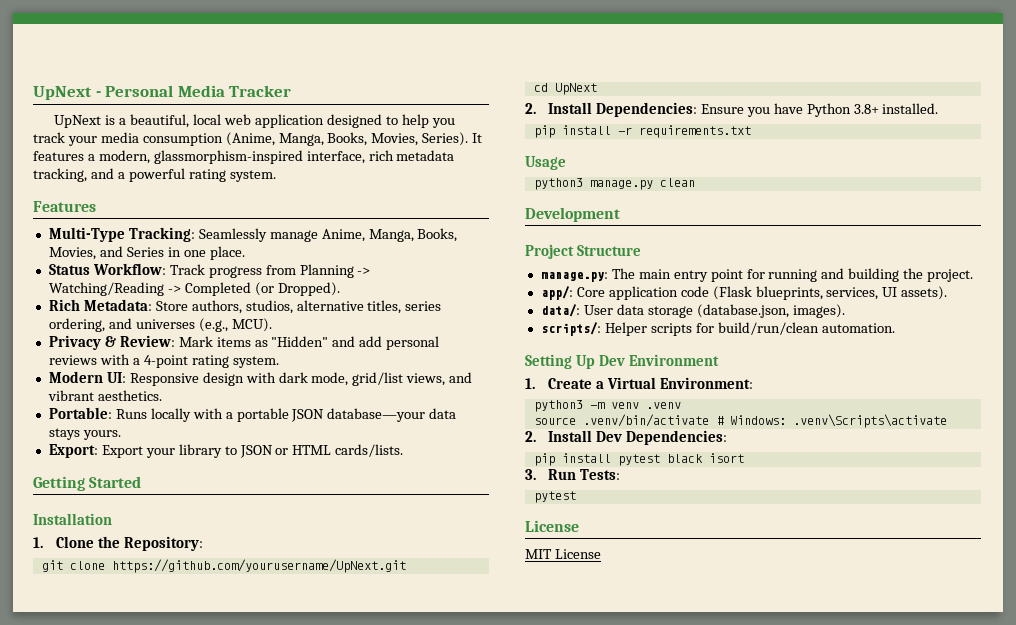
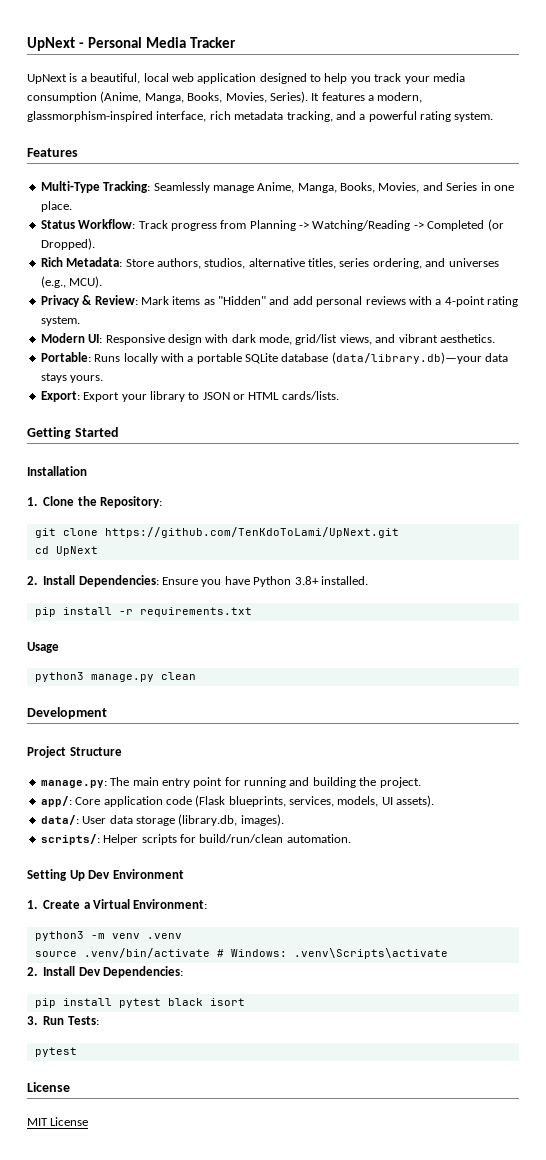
[291,408,426,422] JSON database—your -> [245,352,482,364] SQLite database (data/library.db)—your
[111,559,406,573] https://github.com/yourusername/UpNext.git -> [104,527,399,538] https://github.com/TenKdoToLami/UpNext.git
(879, 293) none -> [337,796,379,807] models,
[696,304,789,318] (database.json, -> [178,814,238,826] (library.db,

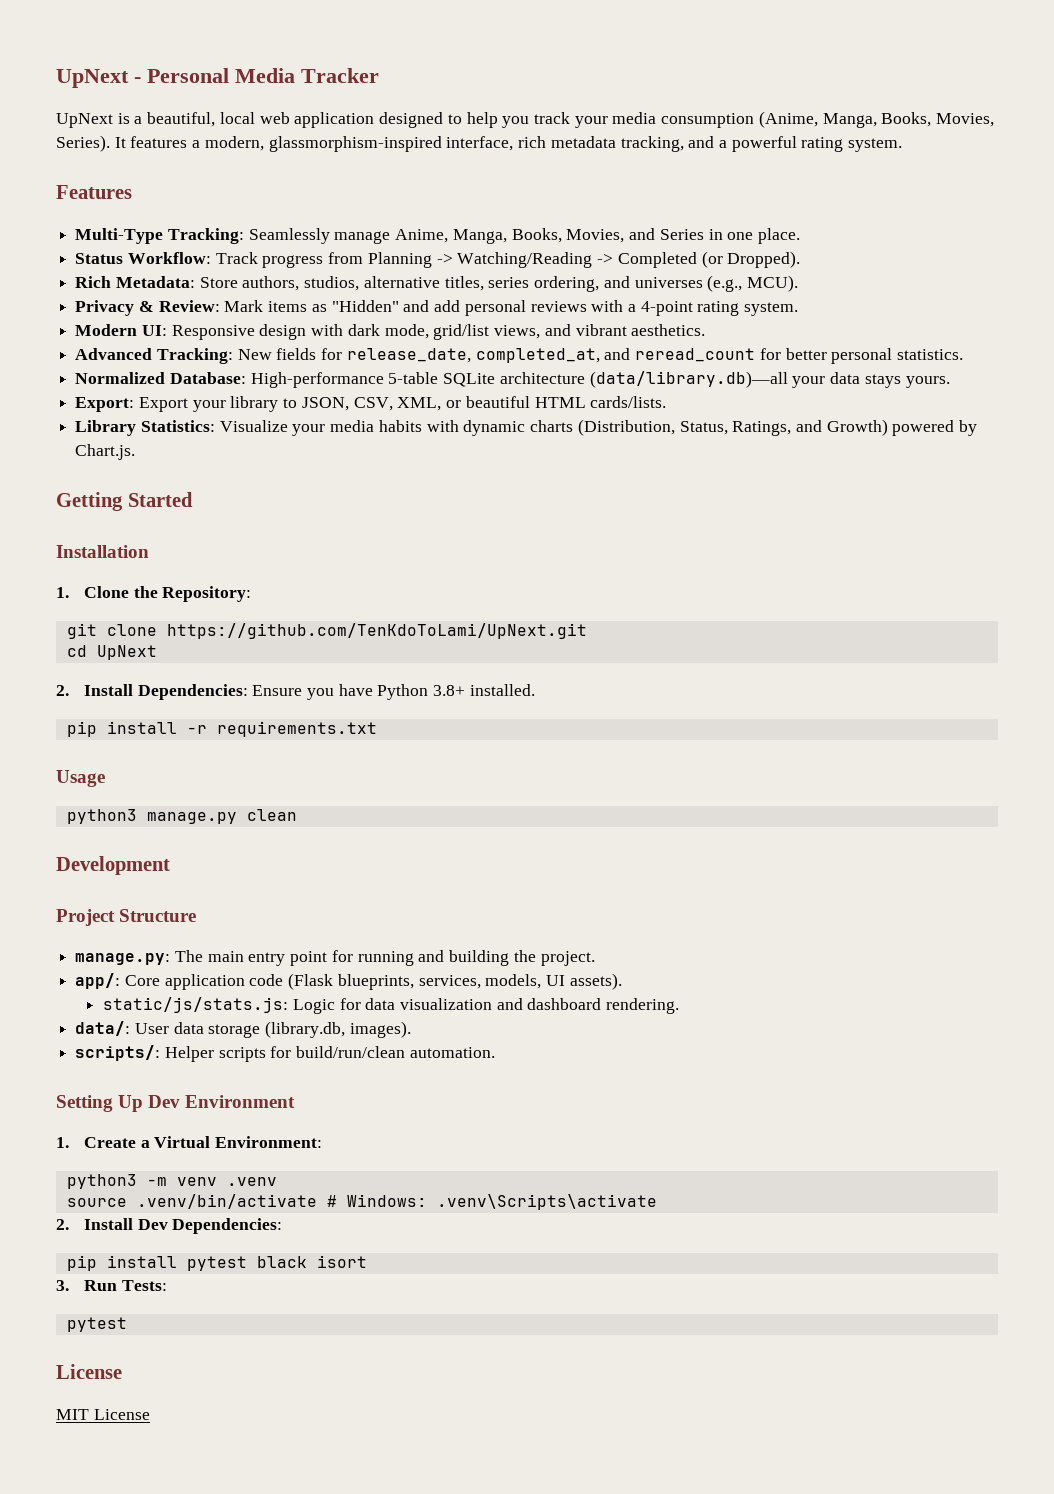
[40,352,482,364] Portable: Runs locally with a portable SQLite database (data/library.db)—your -> [75,348,963,364] [75,371,826,388] Advanced Tracking: New fields for release_date, completed_at, and reread_count for better personal statistics. // Normalized Database: High-performance 5-table SQLite architecture (data/library.db)—all your
[202,391,339,400] JSON or HTML cards/lists. -> [301,396,667,411] [75,419,978,436] [75,444,136,460] JSON, CSV, XML, or beautiful HTML cards/lists. // Library Statistics: Visualize your media habits with dynamic charts (Distribution, Status, Ratings, and Growth) powered by Chart.js.
(435, 801) none -> [103,997,680,1014] // static/js/stats.js: Logic for data visualization and dashboard rendering.

